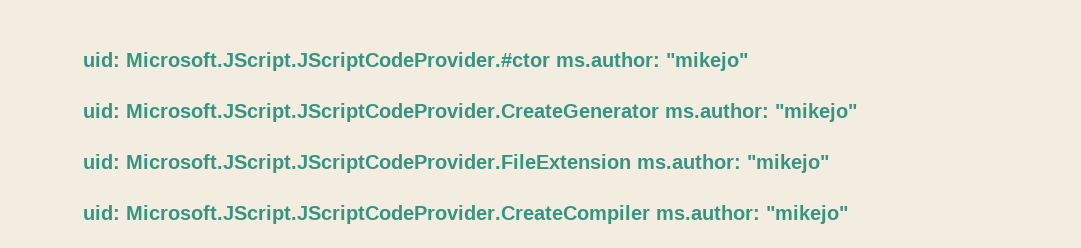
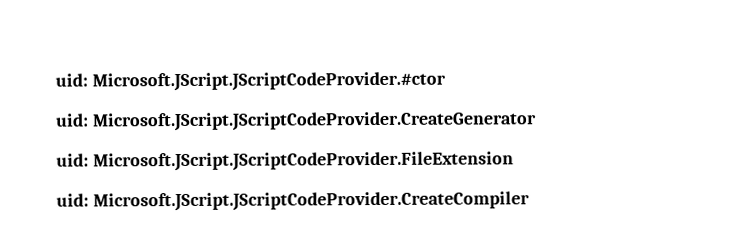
[556,52,748,71] ms.author: "mikejo" -> (446, 81) none
[665,103,857,122] ms.author: "mikejo" -> (537, 121) none
[637,154,829,173] ms.author: "mikejo" -> (514, 161) none
[656,205,848,224] ms.author: "mikejo" -> (530, 201) none

